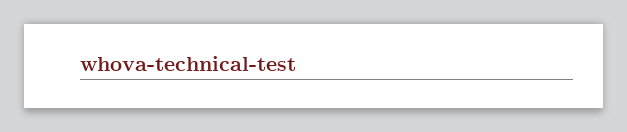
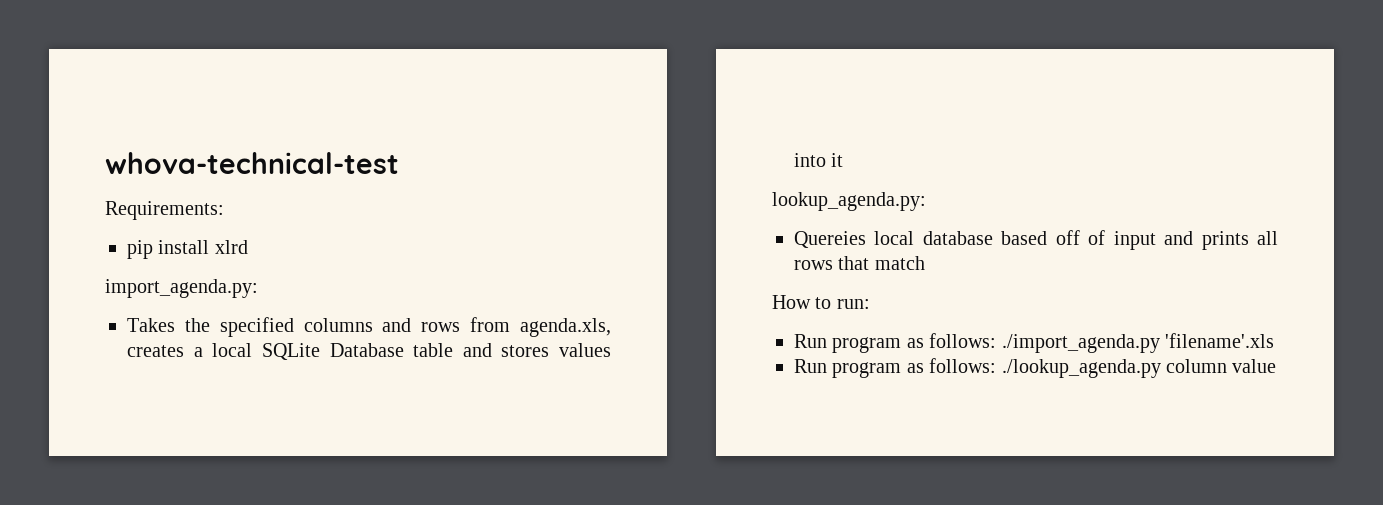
(296, 63) none -> [105,201,224,220] [127,240,248,259] [105,279,258,298] [127,317,611,337] [127,343,611,360] [794,153,844,167] [772,192,926,211] [794,230,1278,250] [794,256,925,270] [772,295,870,309] [794,333,1274,353] [794,358,1277,378] // Requirements: // pip install xlrd // import_agenda.py: // Takes the specified columns and rows from agenda.xls, creates a local SQLite Database table and stores values into it // lookup_agenda.py: // Quereies local database based off of input and prints all rows that match // How to run: // Run program as follows: ./import_agenda.py 'filename'.xls // Run program as follows: ./lookup_agenda.py column value

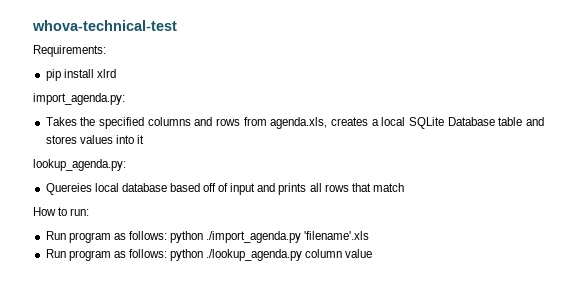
(997, 340) none -> [170,231,204,243] python
(997, 365) none -> [170,249,204,261] python

